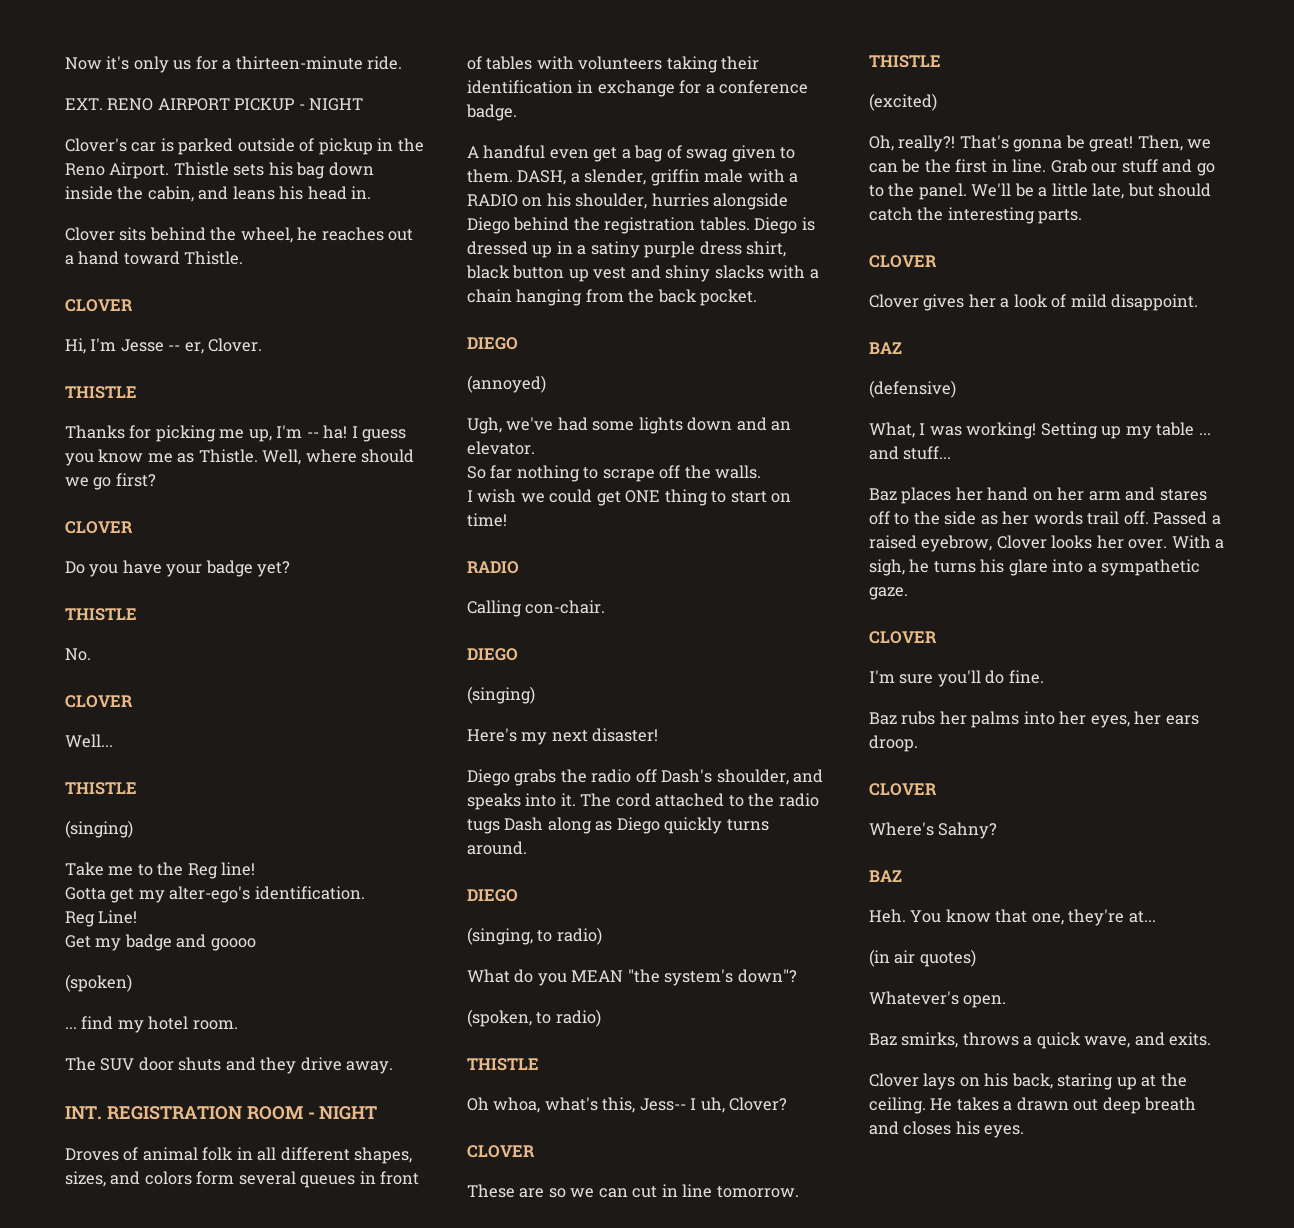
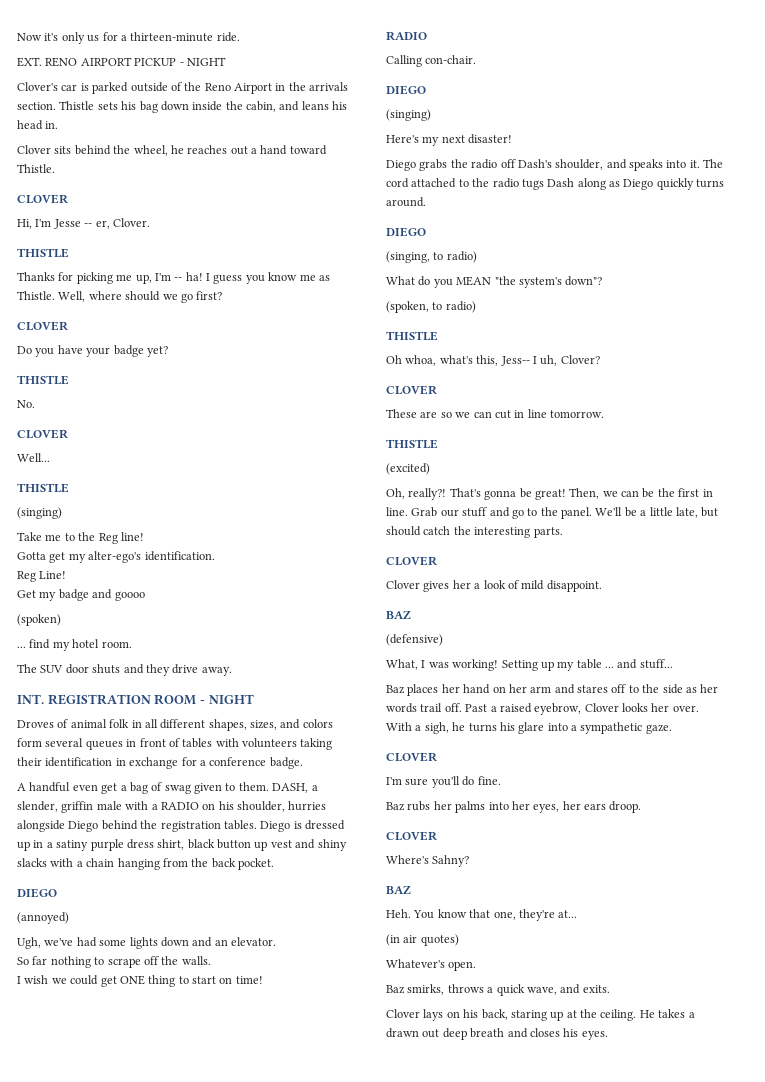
[318,138,424,155] [65,162,170,179] pickup in the Reno Airport. -> [184,82,349,94] [17,102,56,110] the Reno Airport in the arrivals section.
[1153,511,1208,525] Passed -> [465,704,488,712] Past

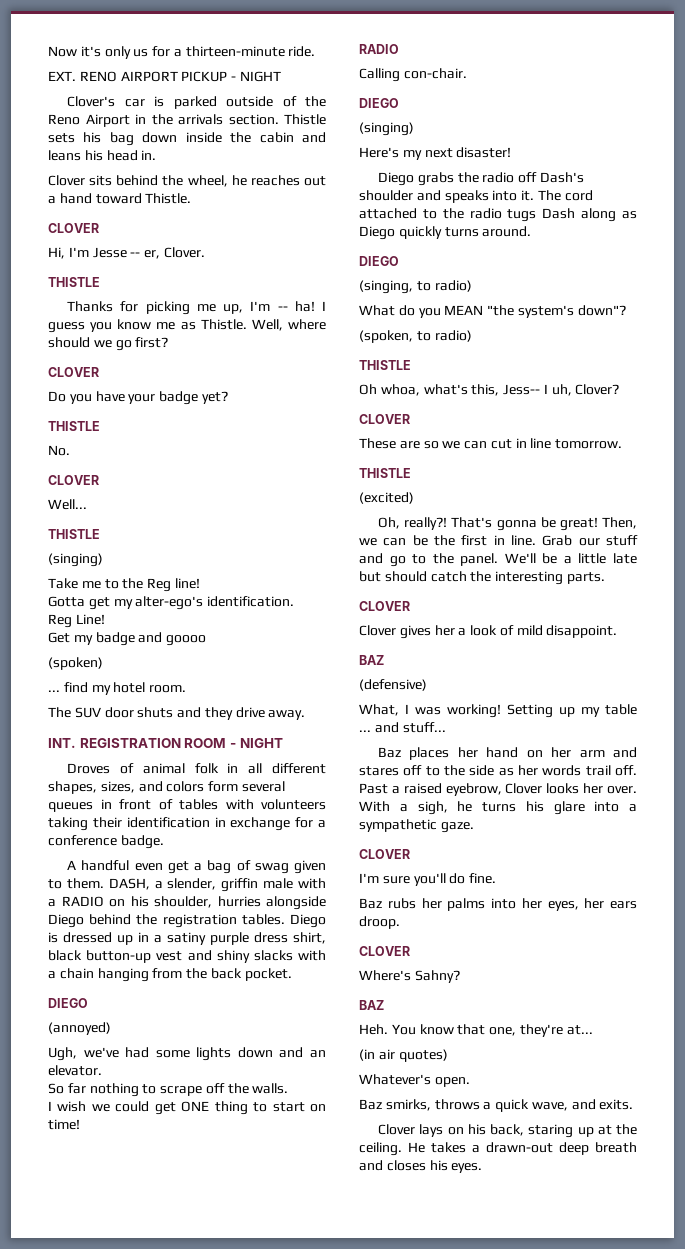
[246,101,276,112] cabin, -> [259,132,294,143] cabin
[217,839,268,851] button up -> [86,950,152,963] button-up
[555,159,604,170] shoulder, -> [359,190,413,201] shoulder
[675,507,698,518] late, -> [613,553,637,564] late
[386,1028,440,1038] drawn out -> [486,1142,553,1153] drawn-out

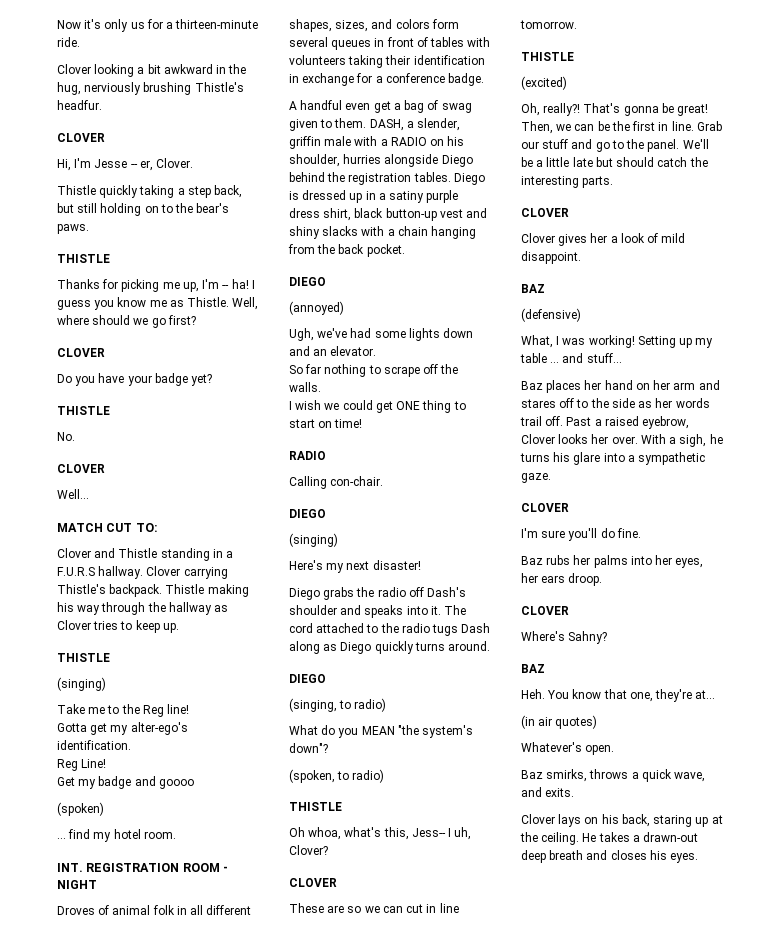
[48,71,281,82] [67,96,326,109] [48,114,326,127] [48,132,326,146] [48,150,157,161] [48,175,326,187] [48,193,192,204] EXT. RENO AIRPORT PICKUP - NIGHT // Clover's car is parked outside of the Reno Airport in the arrivals section. Thistle sets his bag down inside the cabin and leans his head in. // Clover sits behind the wheel, he reaches out a hand toward Thistle. -> [57,64,247,77] [57,82,244,95] [57,100,102,110] Clover looking a bit awkward in the hug, nerviously brushing Thistle's headfur.
(205, 252) none -> [57,185,243,198] [57,203,230,216] [57,224,89,234] // Thistle quickly taking a step back, but still holding on to the bear's paws.
(87, 504) none -> [57,523,158,532] [57,548,234,561] [57,566,228,579] [57,584,249,597] [57,602,229,615] [57,620,179,633] // MATCH CUT TO: // Clover and Thistle standing in a F.U.R.S hallway. Clover carrying Thistle's backpack. Thistle making his way through the hallway as Clover tries to keep up.
[48,707,306,720] // The SUV door shuts and they drive away. -> (176, 835) none

